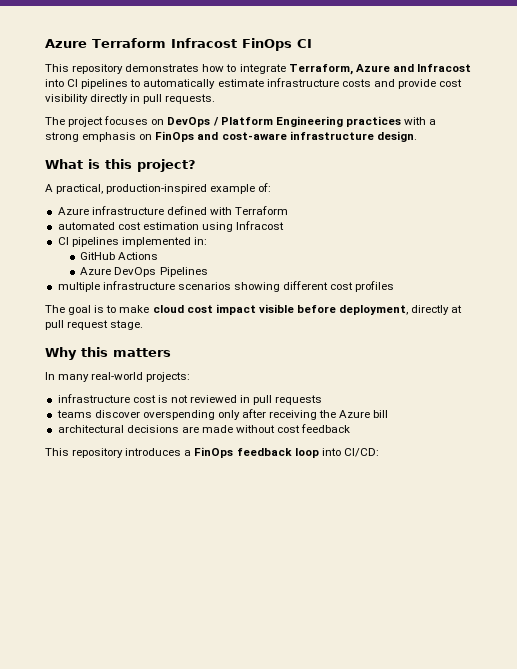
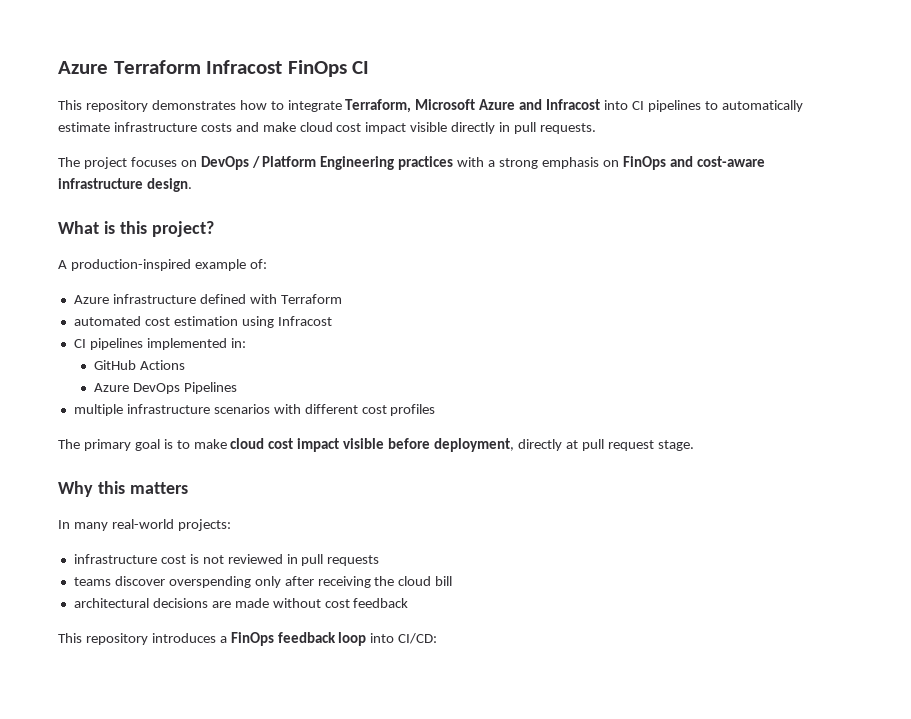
(353, 69) none -> [415,99,476,110] Microsoft
[397,79,463,89] [45,94,88,104] provide cost visibility -> [262,122,448,134] make cloud cost impact visible
[56,184,104,194] practical, -> (67, 264) none
[233,282,280,292] showing -> [273,404,301,414] with
(65, 309) none -> [83,439,131,451] primary
[339,410,371,418] Azure -> [398,576,432,586] cloud

